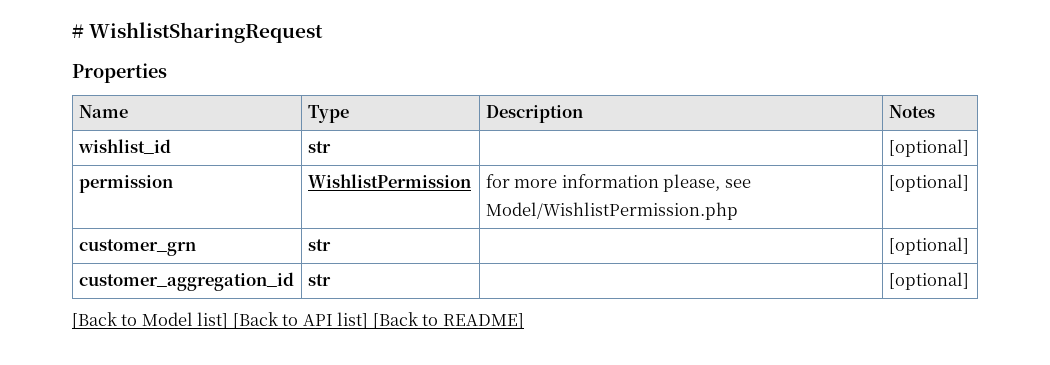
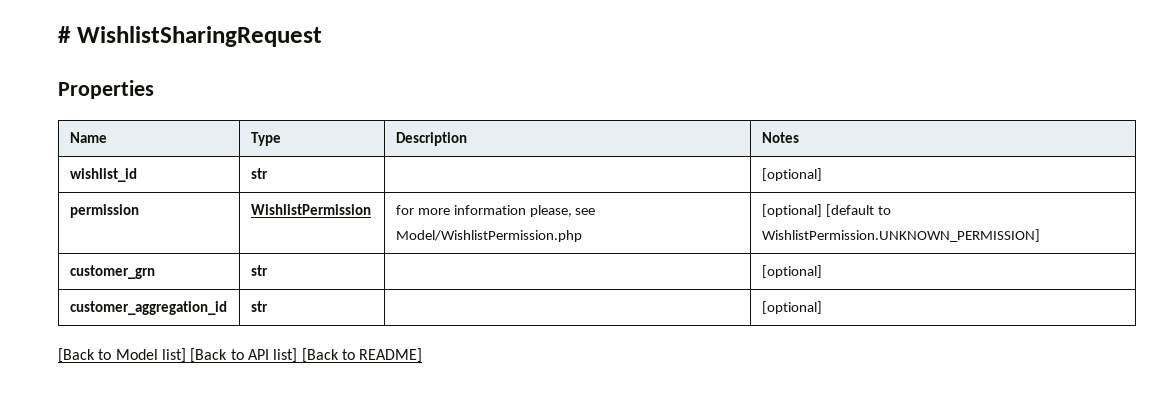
(969, 183) none -> [825,204,891,217] [761,229,1040,242] [default to WishlistPermission.UNKNOWN_PERMISSION]

